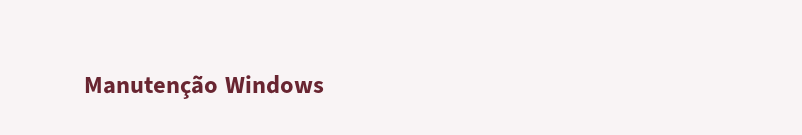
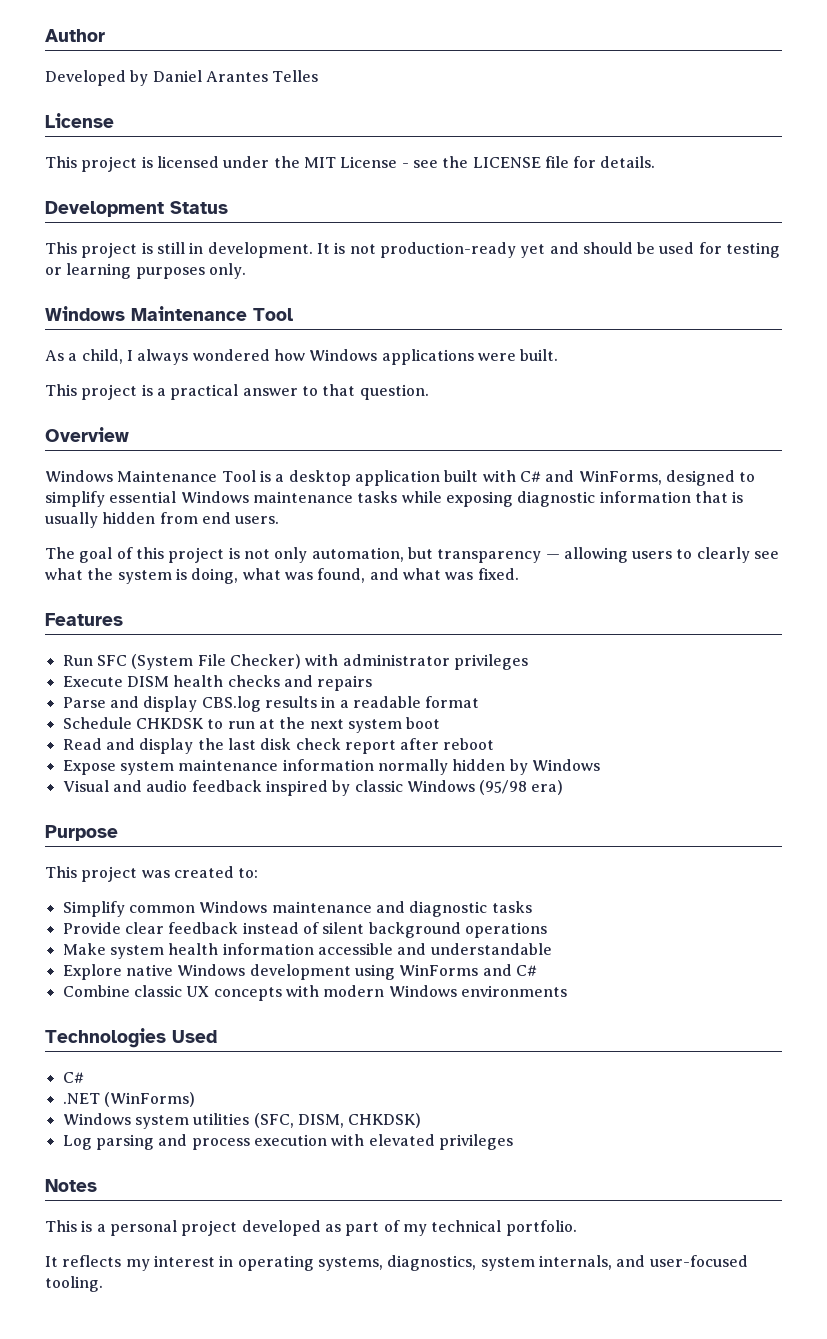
[84,75,324,99] Manutenção Windows -> [45,29,105,42] [45,70,319,86] [45,113,114,128] [45,156,656,172] [45,201,228,217] [45,242,781,258] [45,263,246,279] [45,306,293,321] [45,349,559,365] [45,384,429,400] [45,427,129,442] [45,470,756,486] [45,491,744,507] [45,512,280,528] [45,547,780,563] [45,568,519,584] [45,613,123,626] [62,654,528,670] [62,675,373,691] [62,696,480,712] [62,717,441,733] [62,738,495,754] [62,759,600,775] [62,780,564,796] [45,825,118,841] [45,866,259,882] [62,901,532,917] [62,922,547,938] [62,943,552,959] [62,964,537,980] [62,985,567,1001] [45,1028,217,1048] [62,1072,84,1083] [62,1092,195,1107] [62,1113,422,1129] [62,1134,513,1150] [45,1179,97,1192] [45,1220,577,1236] [45,1255,748,1271] [45,1276,103,1292] Author // Developed by Daniel Arantes Telles // License // This project is licensed under the MIT License - see the LICENSE file for details. // Development Status // This project is still in development. It is not production-ready yet and should be used for testing or learning purposes only. // Windows Maintenance Tool // As a child, I always wondered how Windows applications were built. // This project is a practical answer to that question. // Overview // Windows Maintenance Tool is a desktop application built with C# and WinForms, designed to simplify essential Windows maintenance tasks while exposing diagnostic information that is usually hidden from end users. // The goal of this project is not only automation, but transparency — allowing users to clearly see what the system is doing, what was found, and what was fixed. // Features // Run SFC (System File Checker) with administrator privileges // Execute DISM health checks and repairs // Parse and display CBS.log results in a readable format // Schedule CHKDSK to run at the next system boot // Read and display the last disk check report after reboot // Expose system maintenance information normally hidden by Windows // Visual and audio feedback inspired by classic Windows (95/98 era) // Purpose // This project was created to: // Simplify common Windows maintenance and diagnostic tasks // Provide clear feedback instead of silent background operations // Make system health information accessible and understandable // Explore native Windows development using WinForms and C# // Combine classic UX concepts with modern Windows environments // Technologies Used // C# // .NET (WinForms) // Windows system utilities (SFC, DISM, CHKDSK) // Log parsing and process execution with elevated privileges // Notes // This is a personal project developed as part of my technical portfolio. // It reflects my interest in operating systems, diagnostics, system internals, and user-focused tooling.

